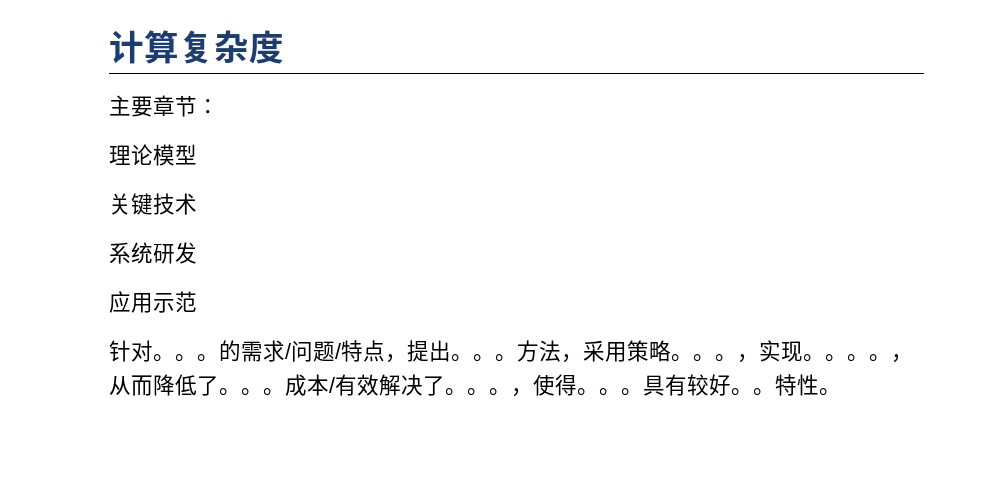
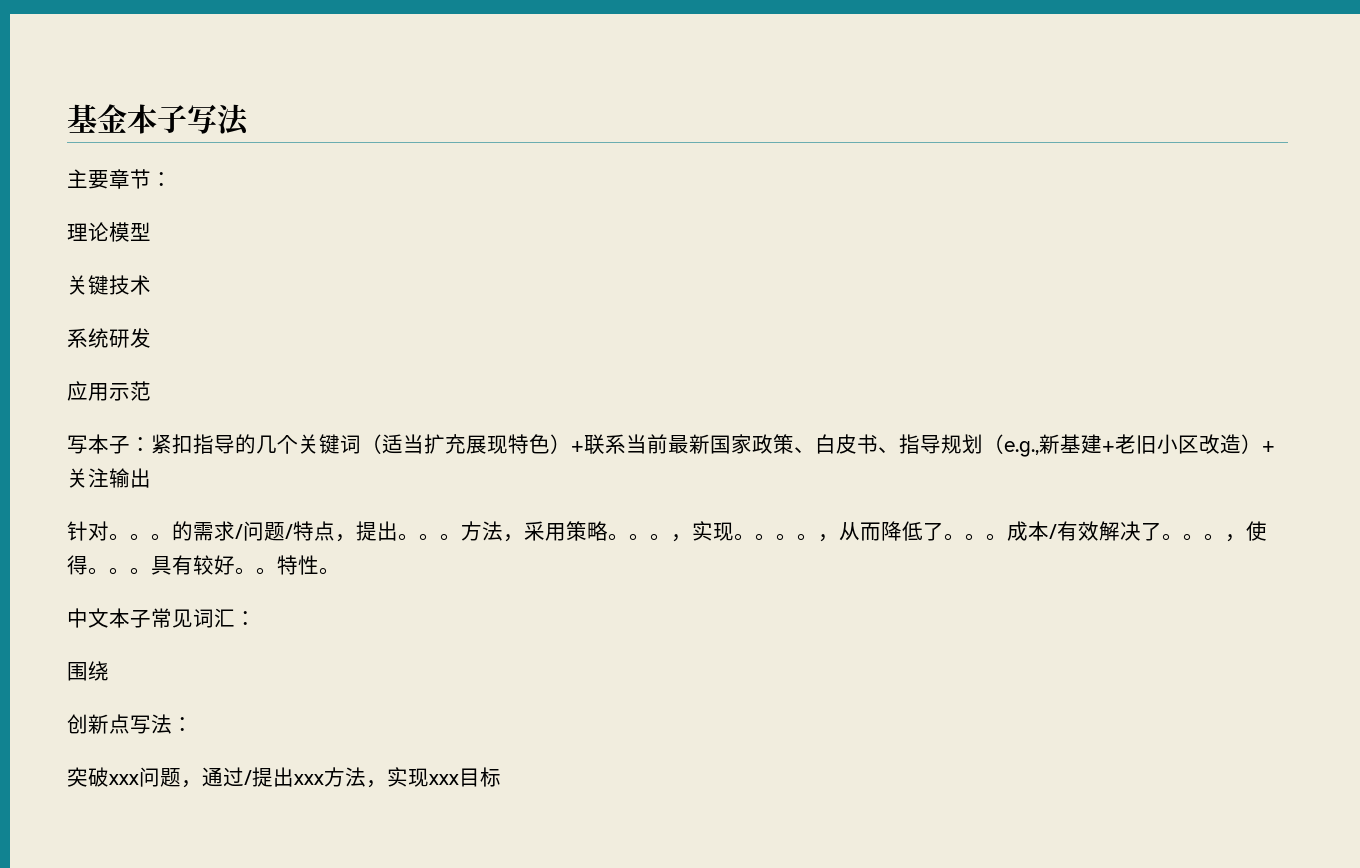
[109,30,284,64] 计算复杂度 -> [67,104,250,136] 基金本子写法
(197, 302) none -> [67,434,1275,457] [67,468,151,488] // 写本子：紧扣指导的几个关键词（适当扩充展现特色）+联系当前最新国家政策、白皮书、指导规划（e.g.,新基建+老旧小区改造）+关注输出
(841, 392) none -> [67,608,256,628] [67,661,109,681] [67,714,193,734] [67,767,501,788] // 中文本子常见词汇： // 围绕 // 创新点写法： // 突破xxx问题，通过/提出xxx方法，实现xxx目标

